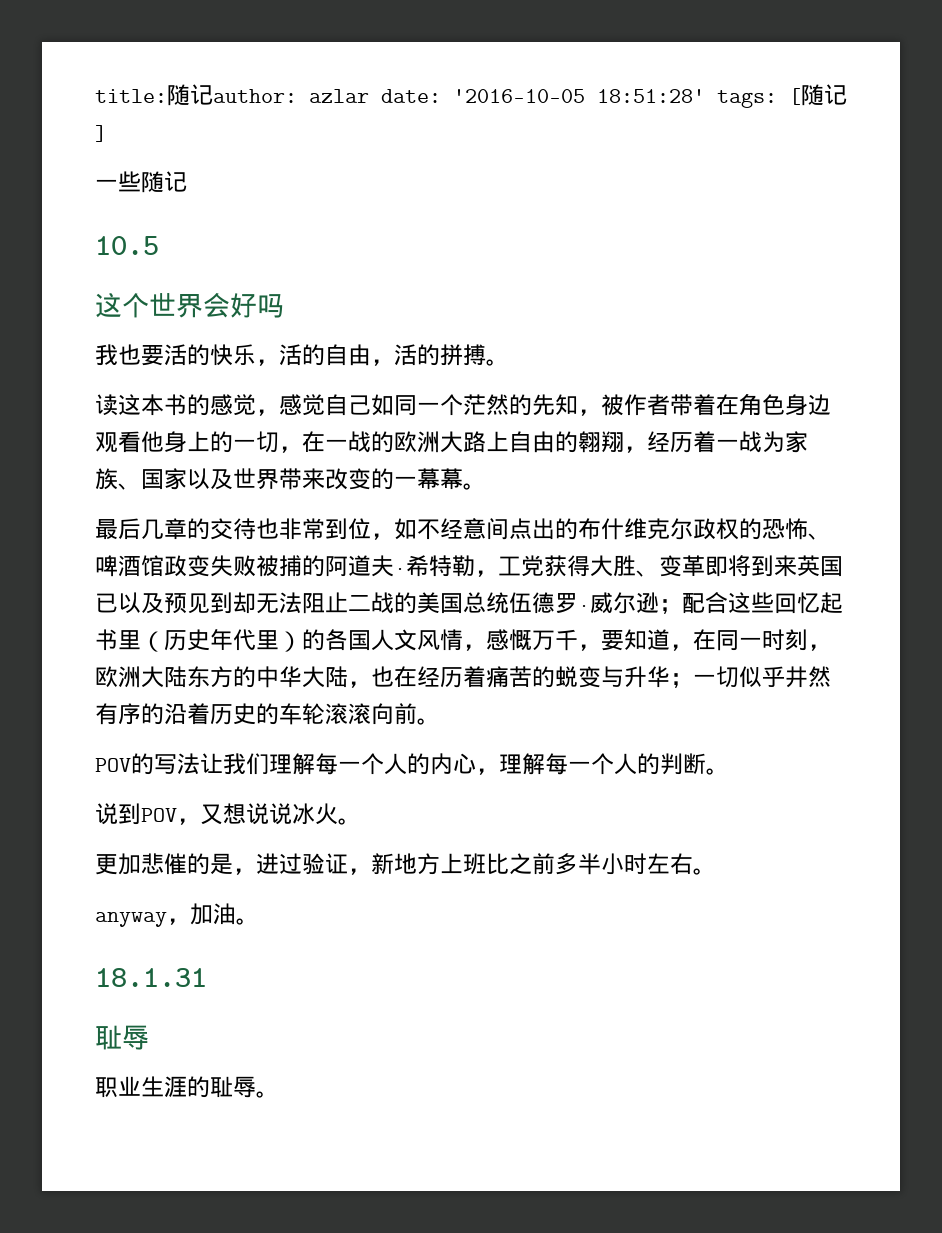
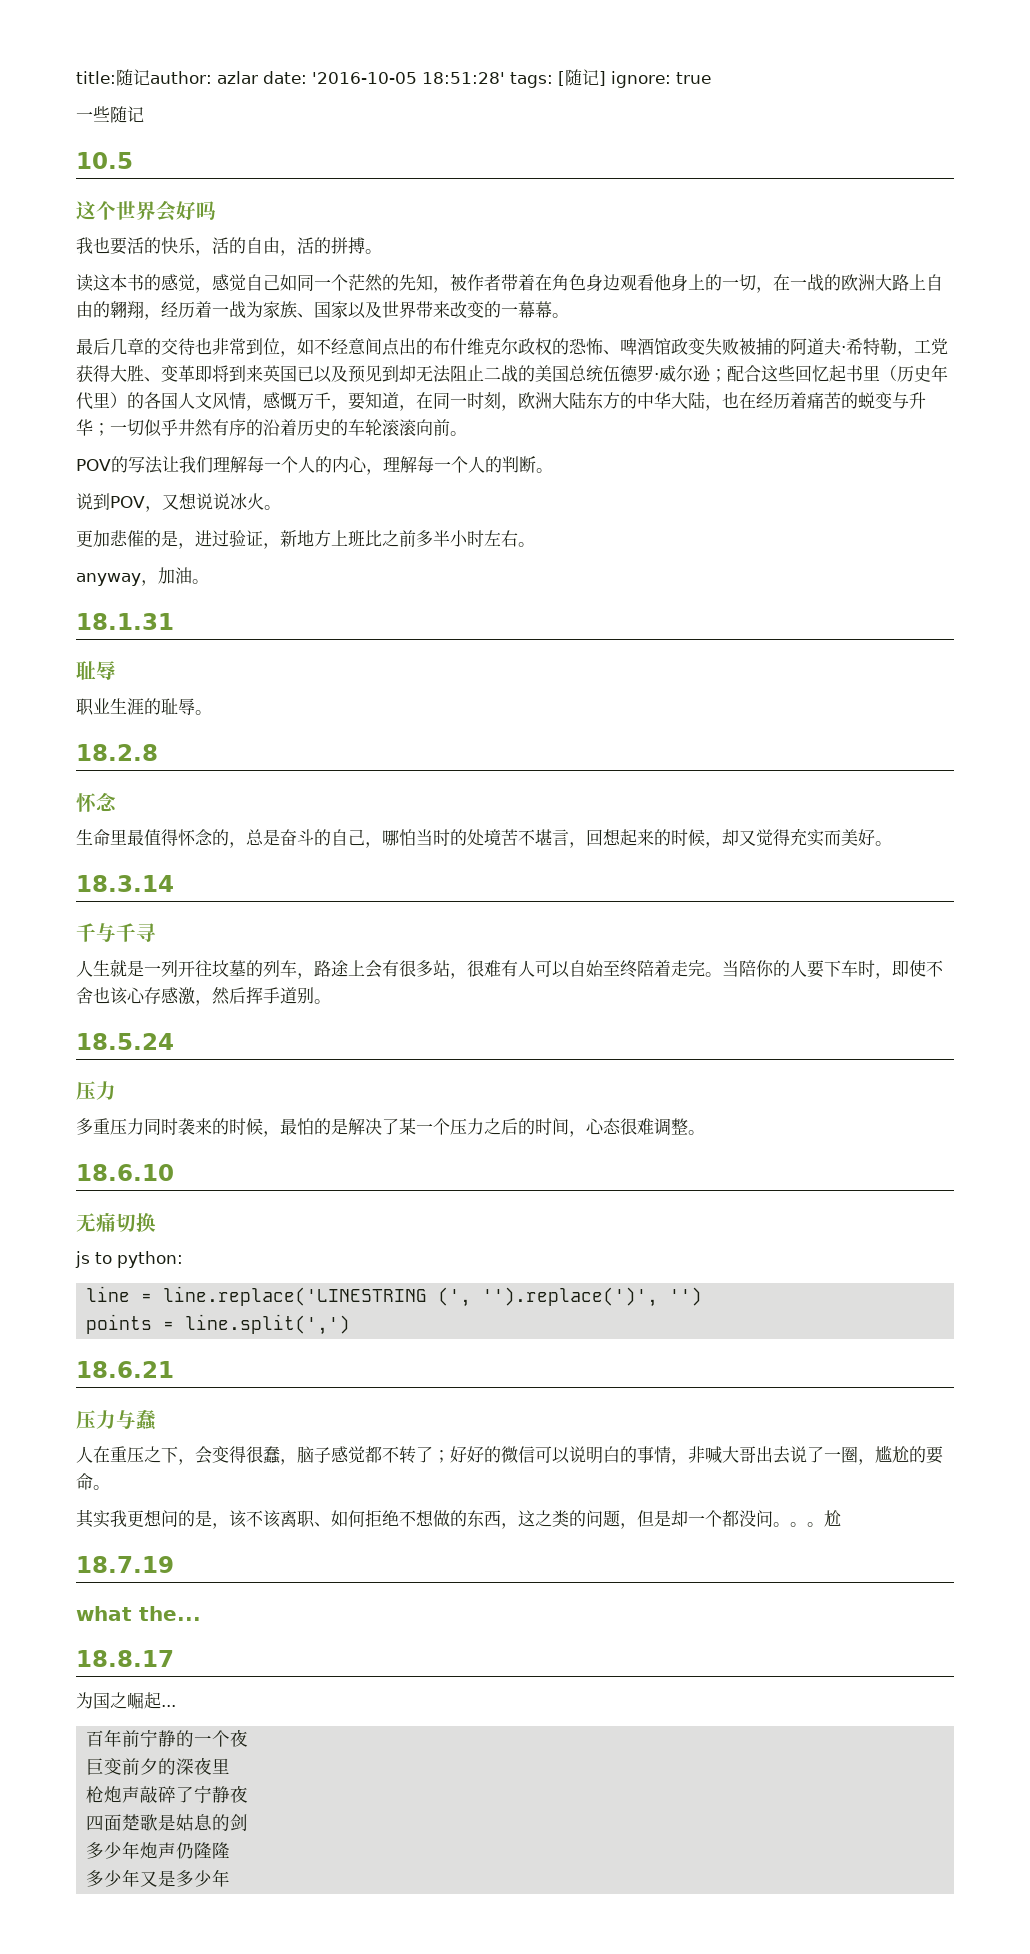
(107, 133) none -> [611,71,711,88] ignore: true
(279, 1094) none -> [76,744,158,761] [76,792,117,812] [76,828,892,848] [76,875,174,892] [76,923,156,942] [76,959,943,979] [76,986,331,1006] [76,1033,174,1050] [76,1081,116,1100] [76,1118,705,1137] [76,1164,174,1181] [76,1212,156,1233] [75,1251,183,1268] [86,1286,703,1307] [86,1314,351,1335] [76,1361,174,1378] [76,1409,157,1430] [76,1445,943,1465] [76,1473,110,1490] [76,1509,841,1529] [76,1556,174,1573] [76,1606,201,1621] [76,1650,174,1667] [76,1692,176,1709] [86,1729,249,1747] [86,1757,231,1775] [86,1785,249,1803] [86,1814,249,1831] [86,1841,231,1859] [86,1869,231,1887] // 18.2.8 // 怀念 // 生命里最值得怀念的，总是奋斗的自己，哪怕当时的处境苦不堪言，回想起来的时候，却又觉得充实而美好。 // 18.3.14 // 千与千寻 // 人生就是一列开往坟墓的列车，路途上会有很多站，很难有人可以自始至终陪着走完。当陪你的人要下车时，即使不舍也该心存感激，然后挥手道别。 // 18.5.24 // 压力 // 多重压力同时袭来的时候，最怕的是解决了某一个压力之后的时间，心态很难调整。 // 18.6.10 // 无痛切换 // js to python: // line = line.replace('LINESTRING (', '').replace(')', '') // points = line.split(',') // 18.6.21 // 压力与蠢 // 人在重压之下，会变得很蠢，脑子感觉都不转了；好好的微信可以说明白的事情，非喊大哥出去说了一圈，尴尬的要命。 // 其实我更想问的是，该不该离职、如何拒绝不想做的东西，这之类的问题，但是却一个都没问。。。尬 // 18.7.19 // what the... // 18.8.17 // 为国之崛起... // 百年前宁静的一个夜 // 巨变前夕的深夜里 // 枪炮声敲碎了宁静夜 // 四面楚歌是姑息的剑 // 多少年炮声仍隆隆 // 多少年又是多少年

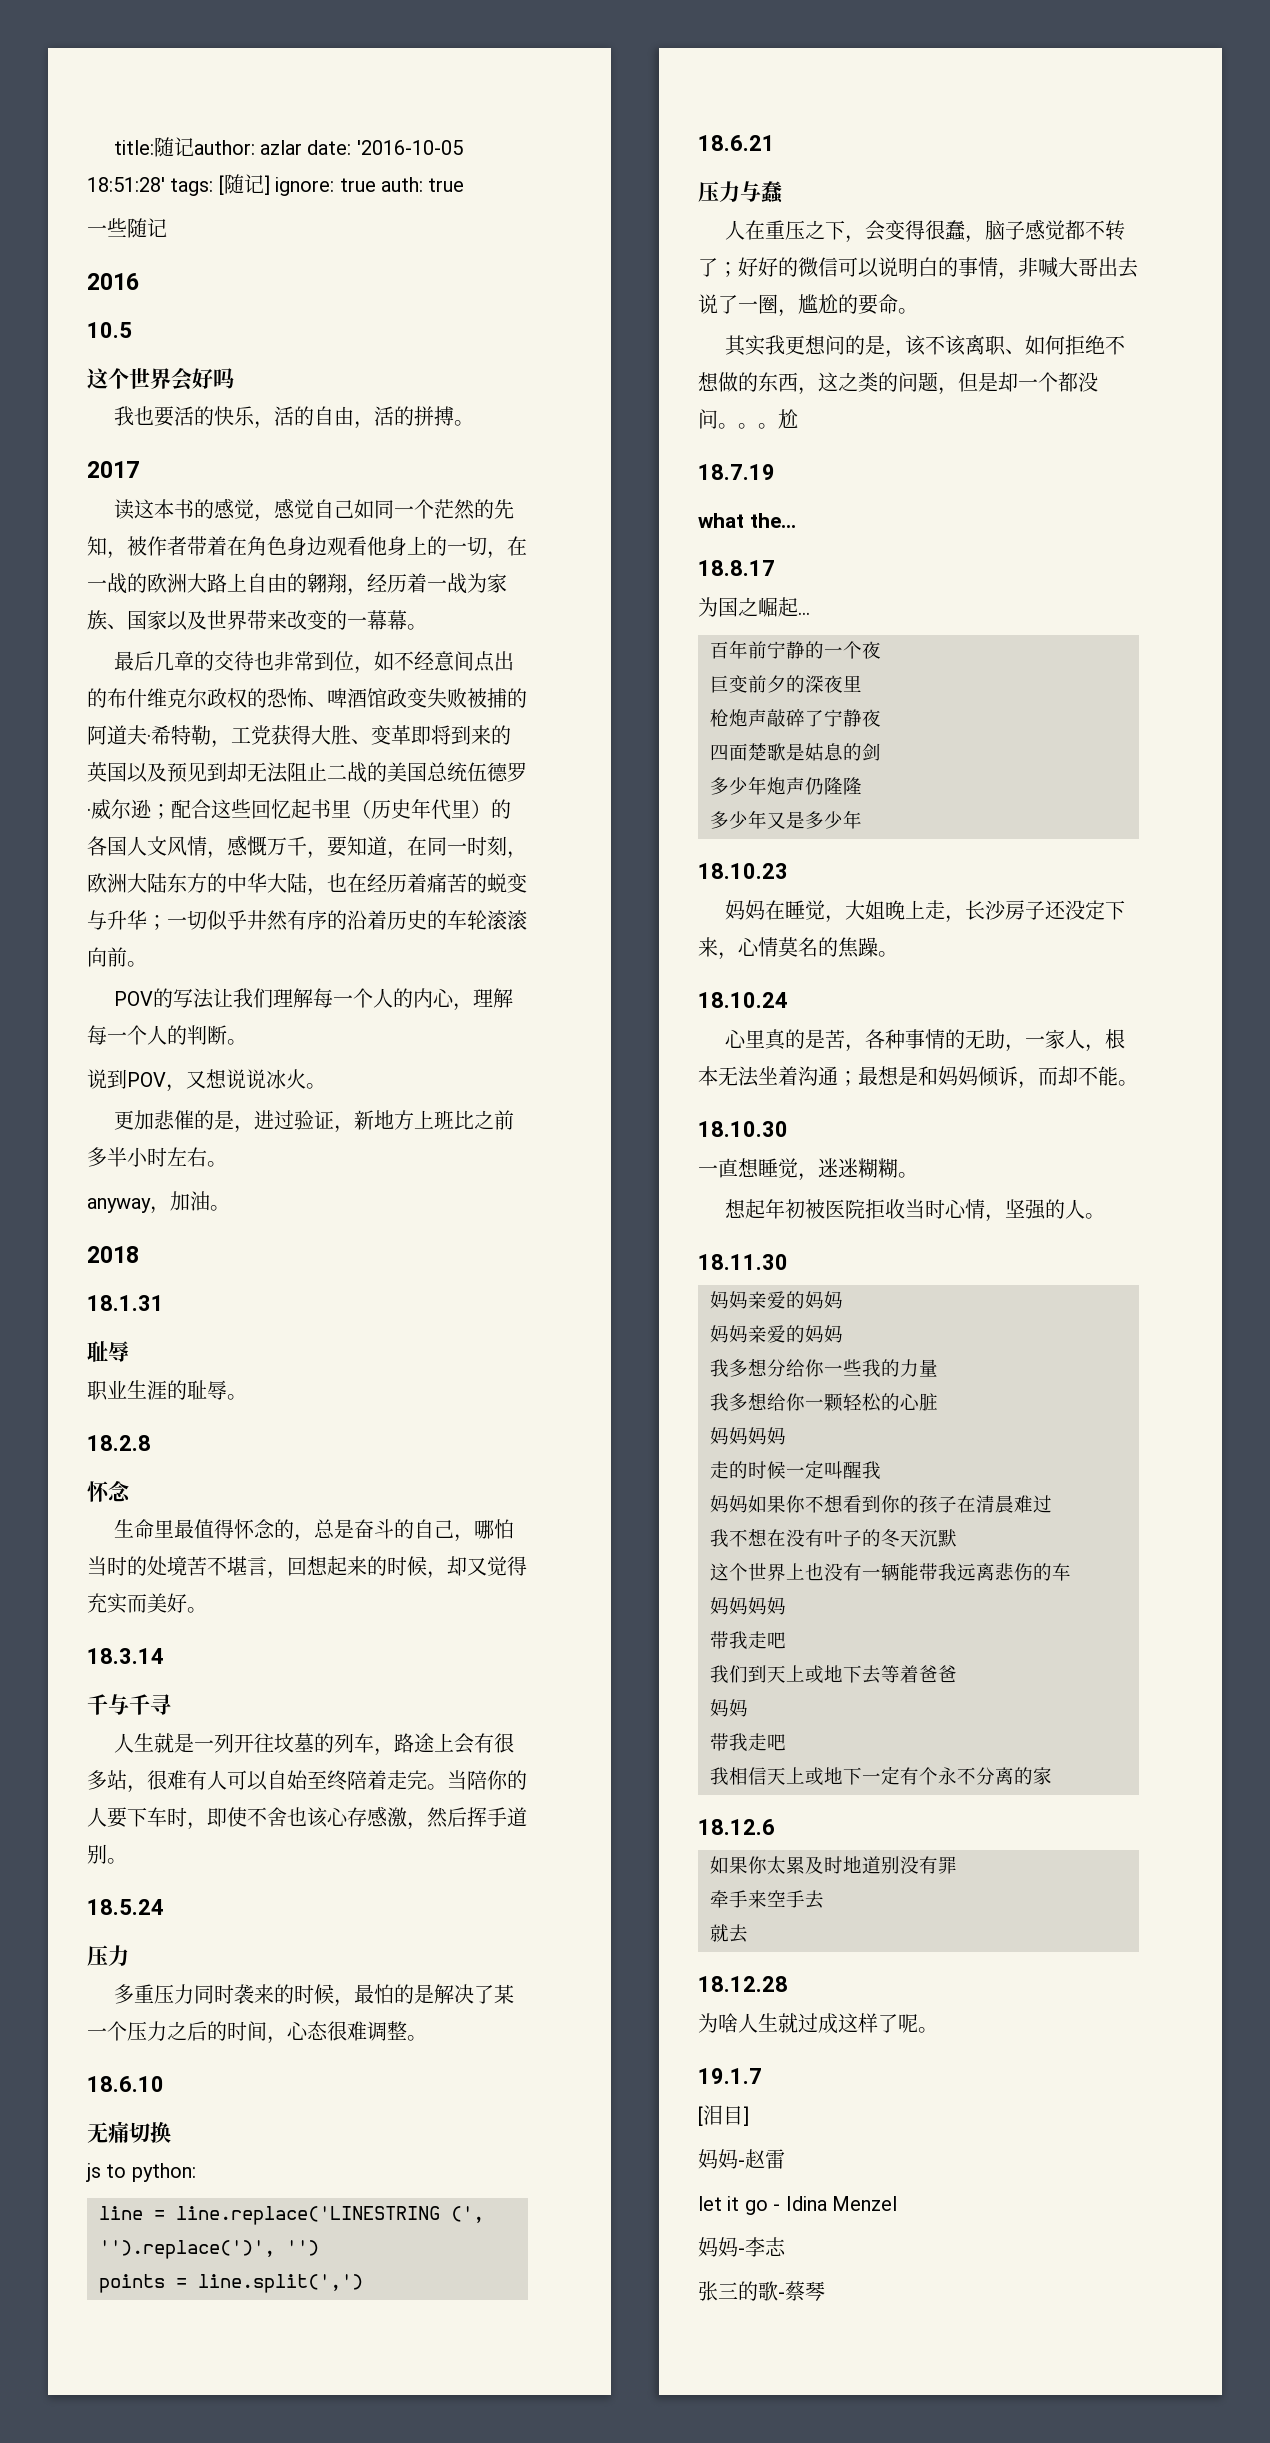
(711, 78) none -> [381,177,465,192] auth: true
(144, 114) none -> [87,273,139,290] // 2016
(382, 251) none -> [87,461,139,478] // 2017
[263,365,314,382] 英国已 -> [491,725,511,745] [87,762,127,782] 的英国
(209, 581) none -> [87,1246,139,1263] // 2018
(231, 1878) none -> [698,863,788,879] [724,900,1125,923] [698,937,898,960] [698,992,788,1008] [724,1029,1125,1052] [698,1066,1138,1089] [698,1121,788,1137] [698,1158,918,1181] [724,1199,1105,1222] [698,1254,788,1270] [710,1291,843,1309] [710,1325,843,1343] [710,1358,938,1377] [710,1392,938,1412] [710,1427,786,1445] [710,1460,881,1479] [710,1494,1052,1514] [710,1528,957,1548] [710,1563,1071,1581] [710,1597,786,1615] [710,1631,786,1649] [710,1665,957,1684] [710,1699,748,1717] [710,1733,786,1751] [710,1766,1052,1785] [698,1819,775,1835] [710,1856,957,1874] [710,1890,824,1909] [710,1924,748,1943] [698,1976,788,1992] [698,2013,938,2034] [698,2068,762,2084] [698,2105,749,2126] [698,2149,785,2169] [698,2196,897,2215] [698,2237,786,2257] [698,2281,825,2301] // 18.10.23 // 妈妈在睡觉，大姐晚上走，长沙房子还没定下来，心情莫名的焦躁。 // 18.10.24 // 心里真的是苦，各种事情的无助，一家人，根本无法坐着沟通；最想是和妈妈倾诉，而却不能。 // 18.10.30 // 一直想睡觉，迷迷糊糊。 // 想起年初被医院拒收当时心情，坚强的人。 // 18.11.30 // 妈妈亲爱的妈妈 // 妈妈亲爱的妈妈 // 我多想分给你一些我的力量 // 我多想给你一颗轻松的心脏 // 妈妈妈妈 // 走的时候一定叫醒我 // 妈妈如果你不想看到你的孩子在清晨难过 // 我不想在没有叶子的冬天沉默 // 这个世界上也没有一辆能带我远离悲伤的车 // 妈妈妈妈 // 带我走吧 // 我们到天上或地下去等着爸爸 // 妈妈 // 带我走吧 // 我相信天上或地下一定有个永不分离的家 // 18.12.6 // 如果你太累及时地道别没有罪 // 牵手来空手去 // 就去 // 18.12.28 // 为啥人生就过成这样了呢。 // 19.1.7 // [泪目] // 妈妈-赵雷 // let it go - Idina Menzel // 妈妈-李志 // 张三的歌-蔡琴

